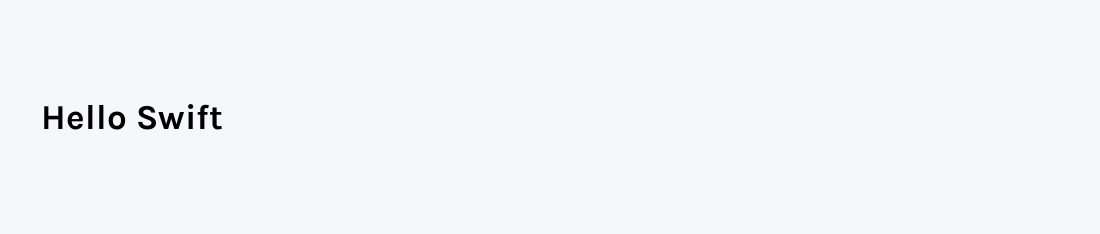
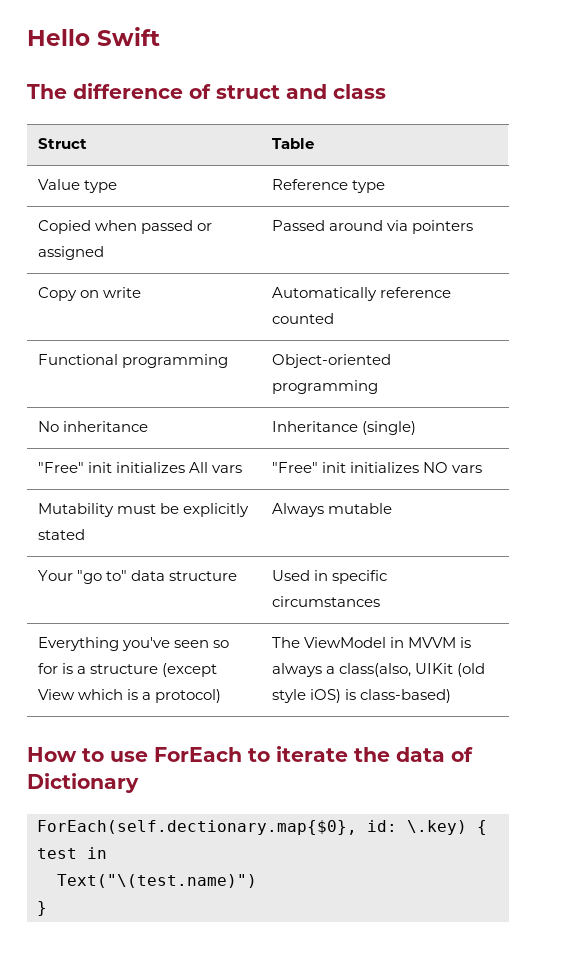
(224, 117) none -> [27,83,386,99] [37,138,87,149] [271,138,314,149] [37,179,117,193] [271,179,385,193] [37,220,213,234] [37,246,104,260] [271,220,474,234] [37,287,142,301] [271,287,451,301] [271,313,334,324] [37,354,228,368] [271,354,391,368] [271,380,378,394] [37,421,148,432] [271,421,416,435] [37,462,243,473] [271,462,483,473] [37,503,250,517] [37,529,85,540] [271,503,392,517] [37,570,238,584] [271,570,388,584] [271,596,380,607] [37,637,230,651] [37,663,218,677] [37,689,222,703] [271,637,472,648] [271,663,486,677] [271,689,452,703] [27,746,473,762] [27,773,139,793] [36,820,487,835] [36,847,107,859] [56,874,257,888] [36,901,47,916] // The difference of struct and class // Struct | Table // Value type | Reference type // Copied when passed or assigned | Passed around via pointers // Copy on write | Automatically reference counted // Functional programming | Object-oriented programming // No inheritance | Inheritance (single) // "Free" init initializes All vars | "Free" init initializes NO vars // Mutability must be explicitly stated | Always mutable // Your "go to" data structure | Used in specific circumstances // Everything you've seen so for is a structure (except View which is a protocol) | The ViewModel in MVVM is always a class(also, UIKit (old style iOS) is class-based) // How to use ForEach to iterate the data of Dictionary // ForEach(self.dectionary.map{$0}, id: \.key) { test in // Text("\(test.name)") // }

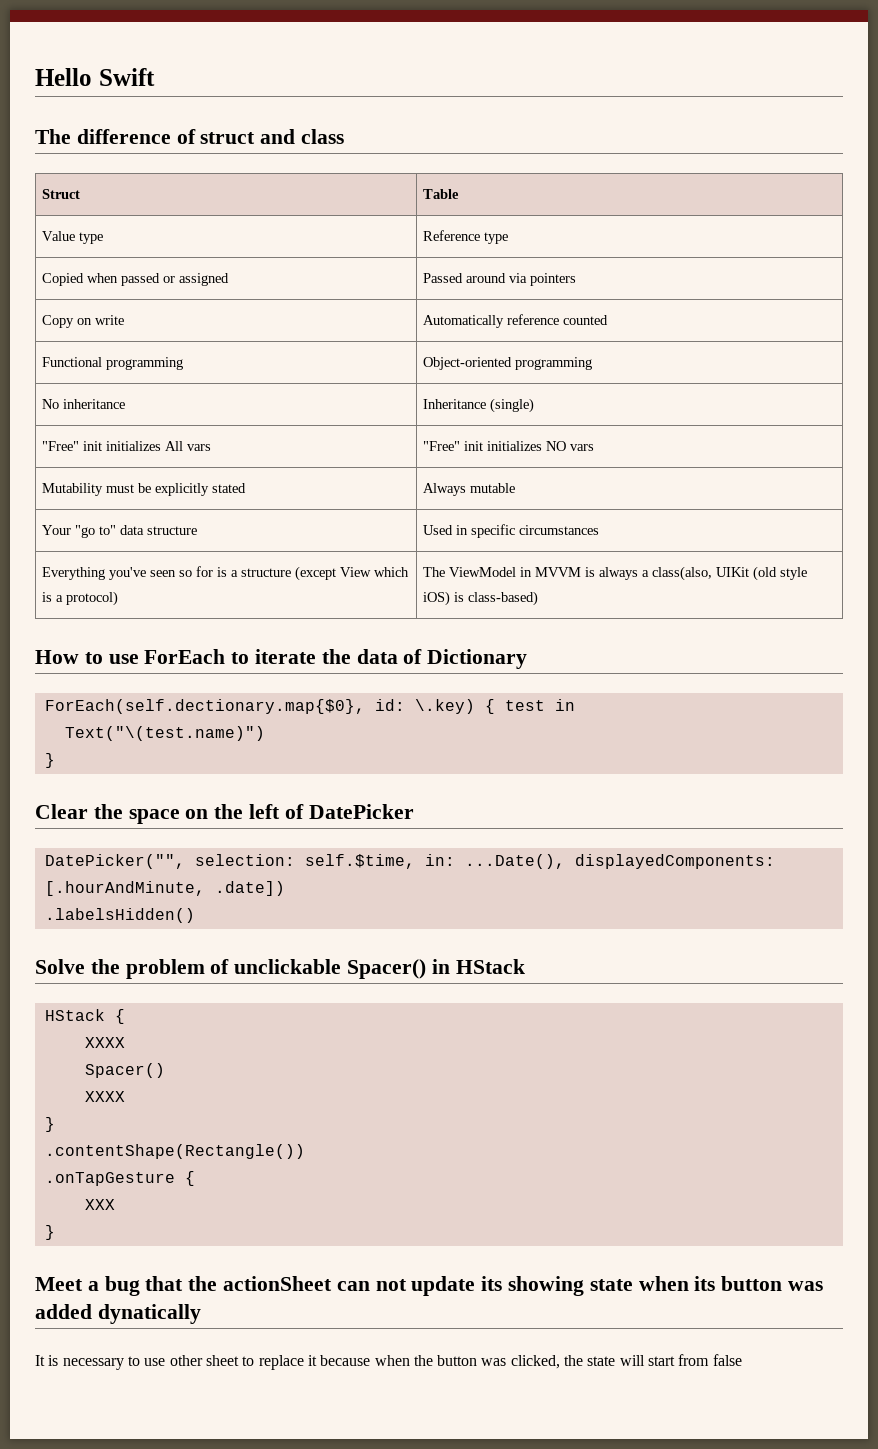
(47, 908) none -> [35,804,414,824] [44,854,775,869] [44,881,285,896] [44,908,195,923] [35,959,525,979] [44,1009,125,1024] [84,1037,125,1048] [84,1063,165,1078] [84,1091,125,1102] [44,1117,55,1132] [44,1144,305,1159] [44,1171,195,1186] [84,1199,115,1210] [44,1225,55,1240] [35,1276,824,1296] [35,1304,201,1324] [35,1354,742,1370] // Clear the space on the left of DatePicker // DatePicker("", selection: self.$time, in: ...Date(), displayedComponents: [.hourAndMinute, .date]) // .labelsHidden() // Solve the problem of unclickable Spacer() in HStack // HStack { // XXXX // Spacer() // XXXX // } // .contentShape(Rectangle()) // .onTapGesture { // XXX // } // Meet a bug that the actionSheet can not update its showing state when its button was added dynatically // It is necessary to use other sheet to replace it because when the button was clicked, the state will start from false

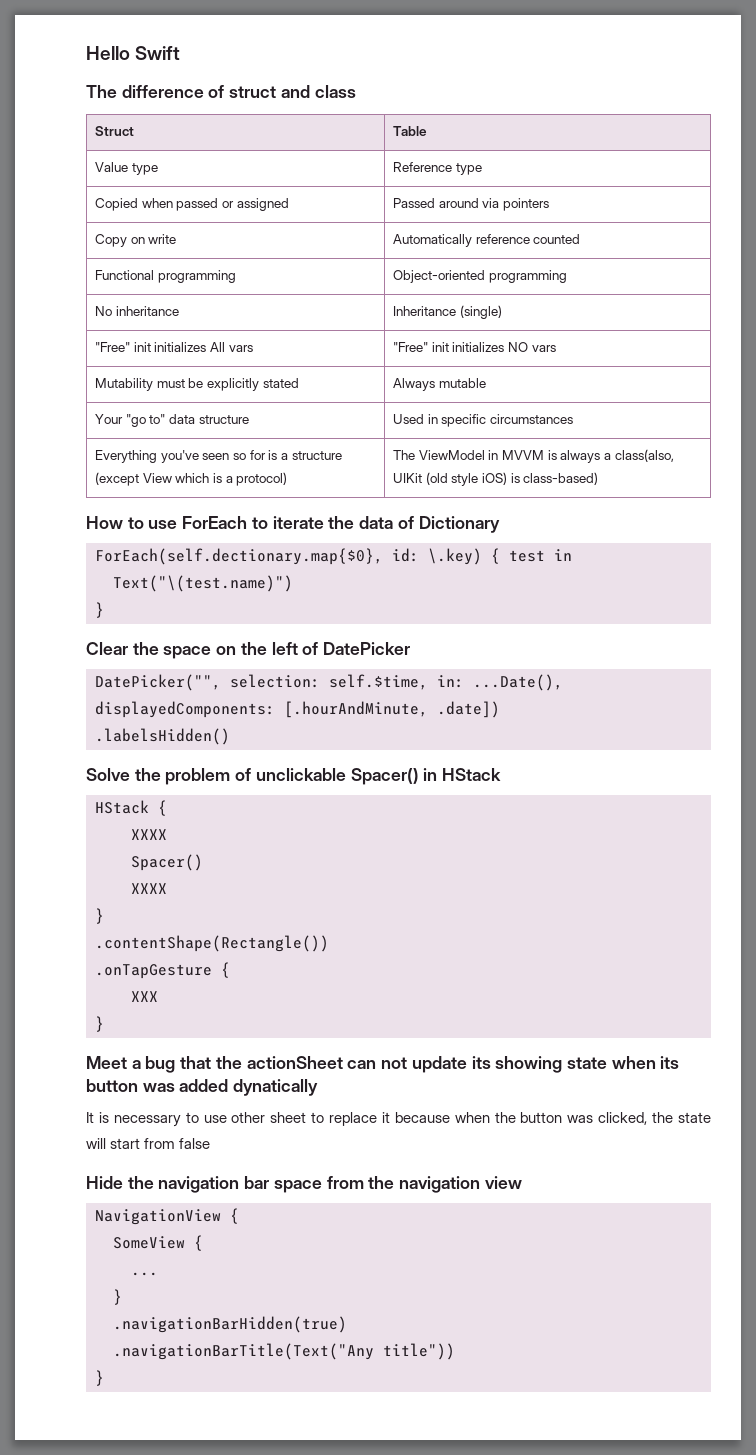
(742, 1360) none -> [86,1176,522,1193] [95,1208,239,1225] [113,1235,203,1251] [131,1272,158,1276] [113,1289,122,1305] [113,1316,347,1333] [113,1343,455,1360] [95,1370,104,1386] // Hide the navigation bar space from the navigation view // NavigationView { // SomeView { // ... // } // .navigationBarHidden(true) // .navigationBarTitle(Text("Any title")) // }

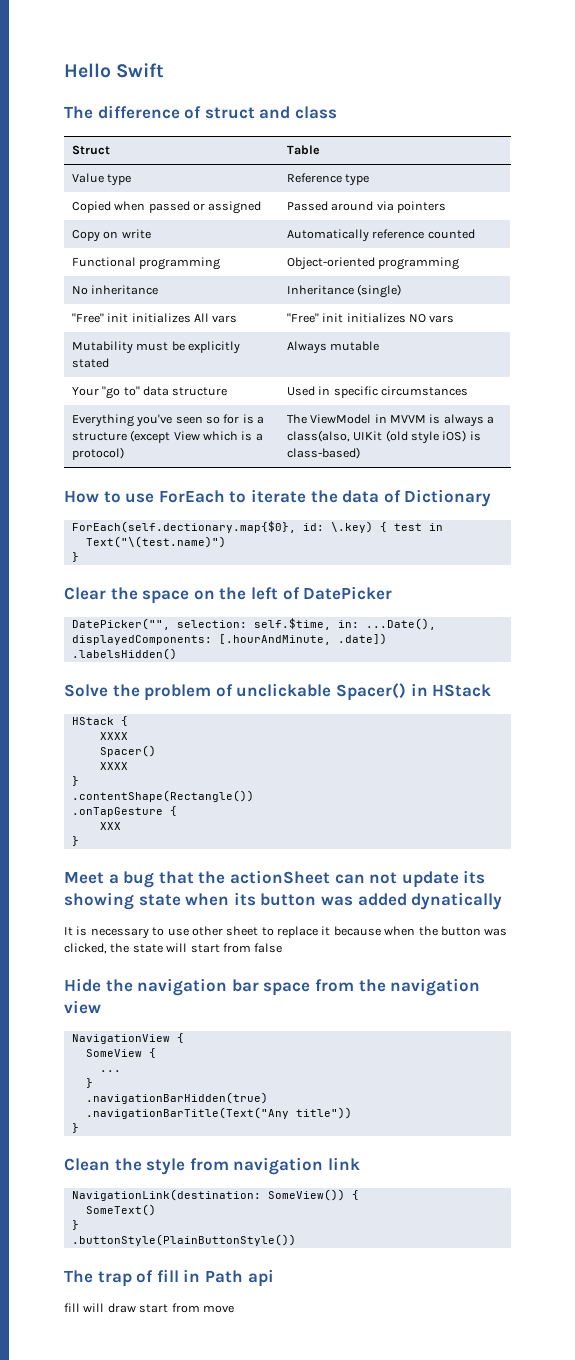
(104, 1378) none -> [64,1157,360,1175] [71,1189,359,1201] [85,1204,156,1216] [71,1220,79,1230] [71,1234,296,1246] [64,1269,274,1287] [64,1303,234,1313] // Clean the style from navigation link // NavigationLink(destination: SomeView()) { // SomeText() // } // .buttonStyle(PlainButtonStyle()) // The trap of fill in Path api // fill will draw start from move

